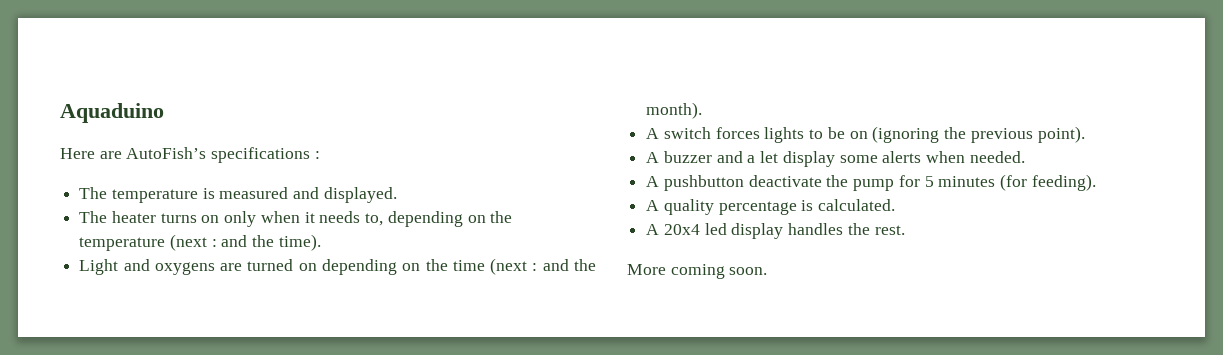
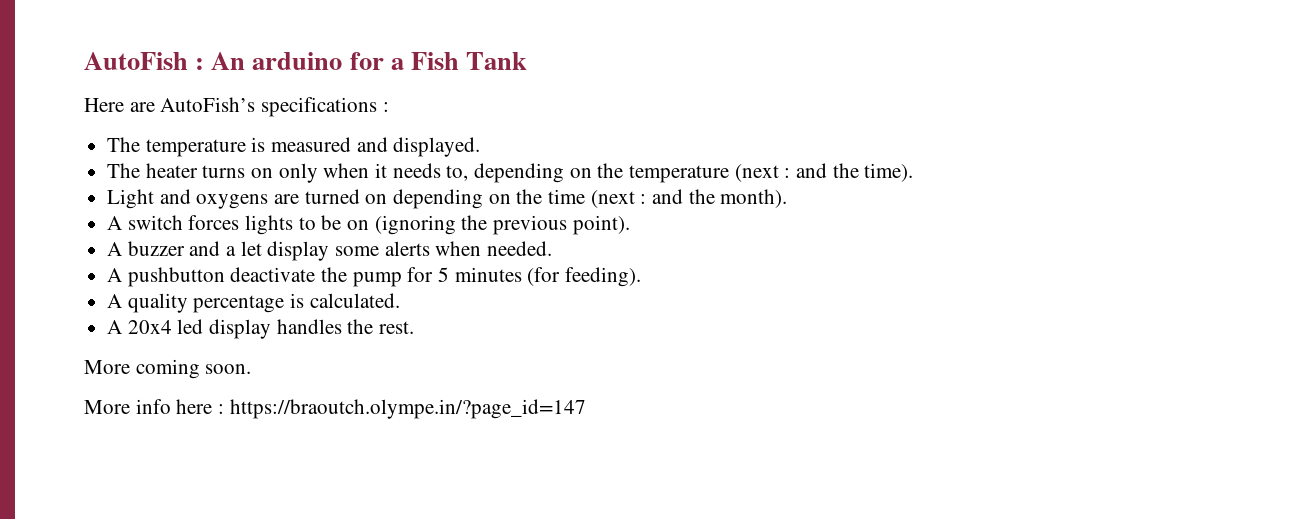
[60,103,164,123] Aquaduino -> [84,52,528,70] AutoFish : An arduino for a Fish Tank
(768, 271) none -> [84,399,586,419] // More info here : https://braoutch.olympe.in/?page_id=147

